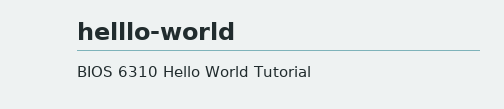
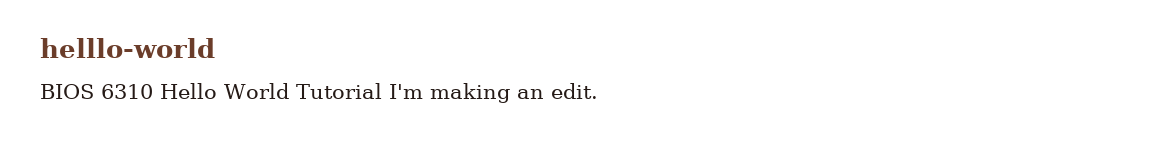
(311, 71) none -> [388,83,598,103] I'm making an edit.

